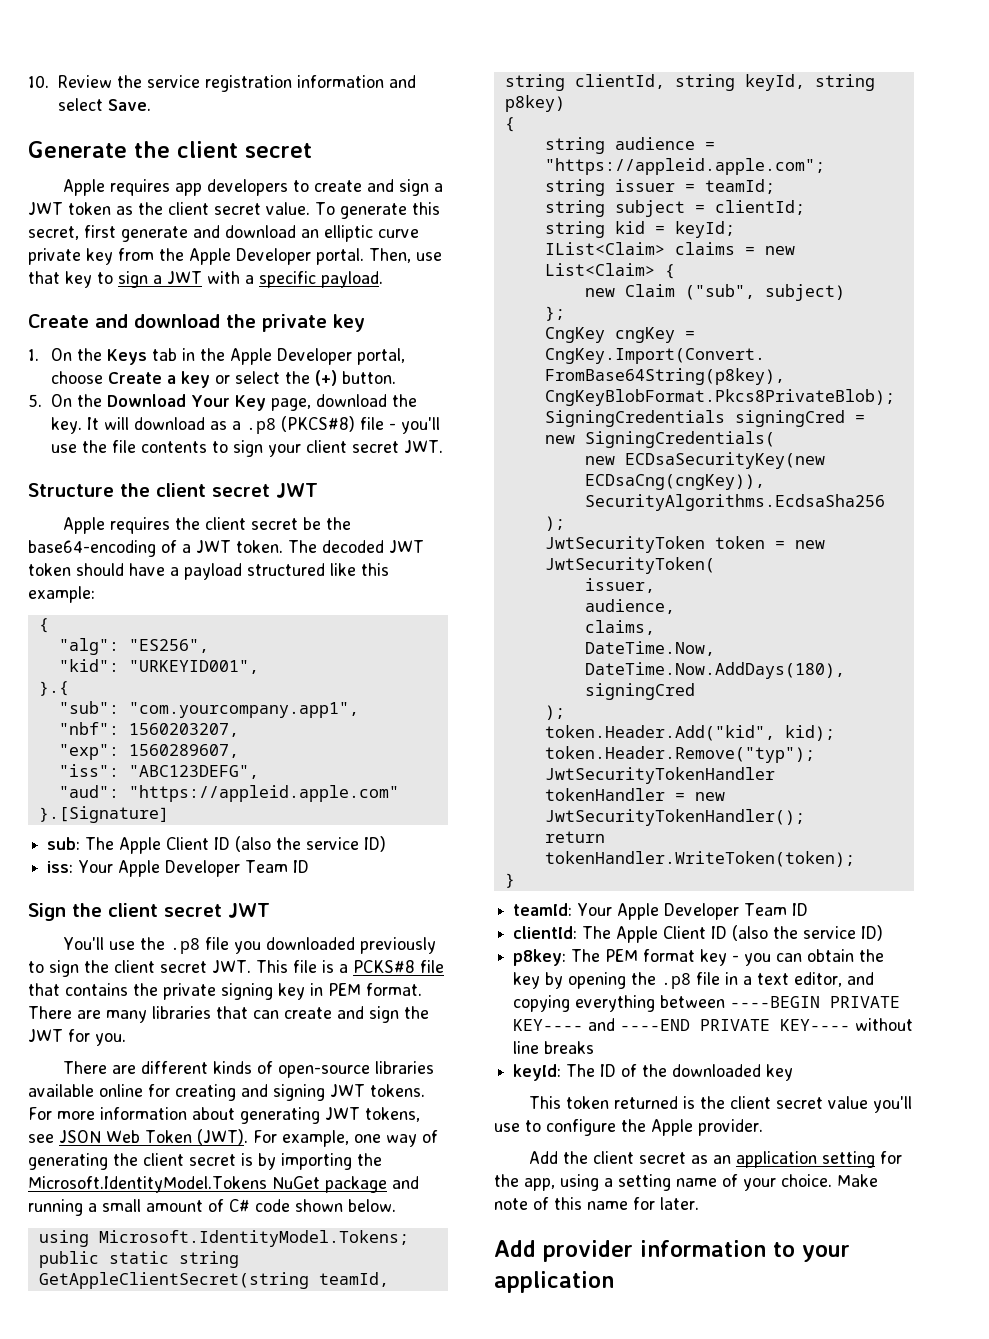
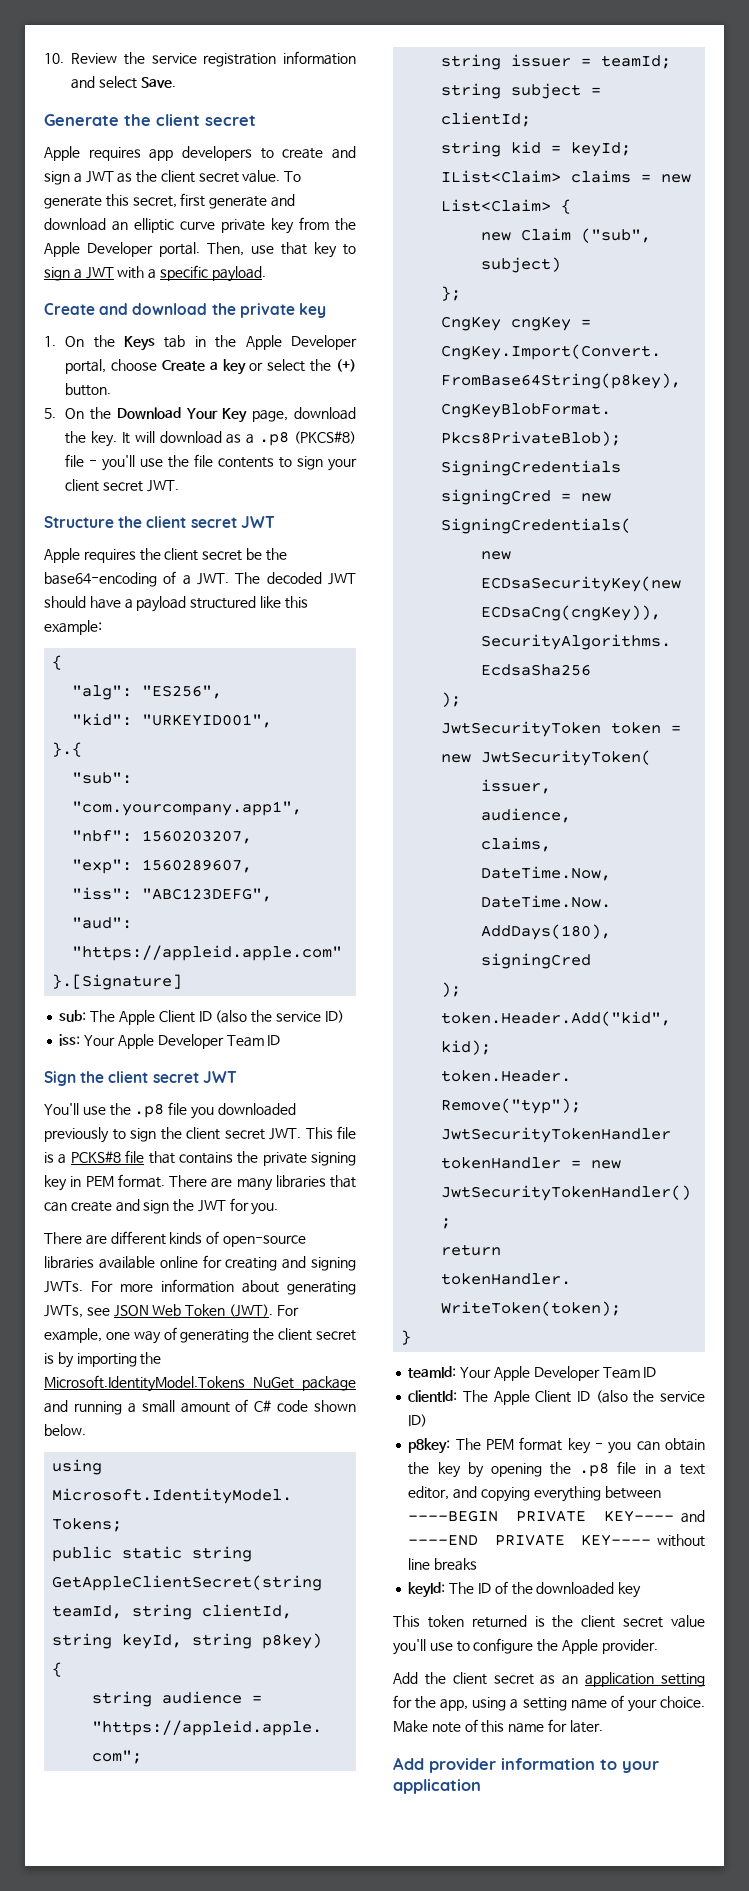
[68,202,111,215] token -> (114, 177) none
[196,540,283,553] JWT token. -> [197,573,229,585] JWT.
[28,563,71,576] token -> (356, 579) none
[330,1084,425,1097] JWT tokens. -> [44,1281,83,1293] JWTs.
[325,1107,420,1122] JWT tokens, -> [44,1305,83,1318] JWTs,

